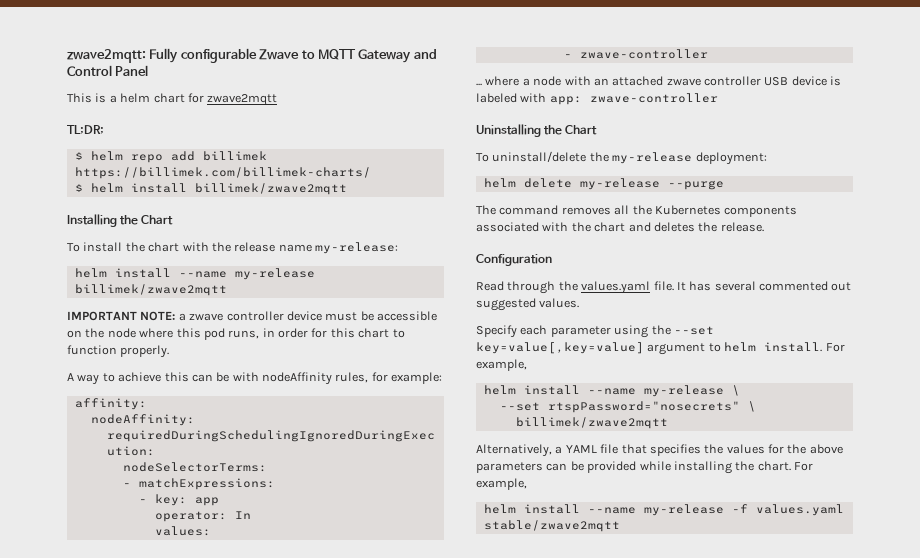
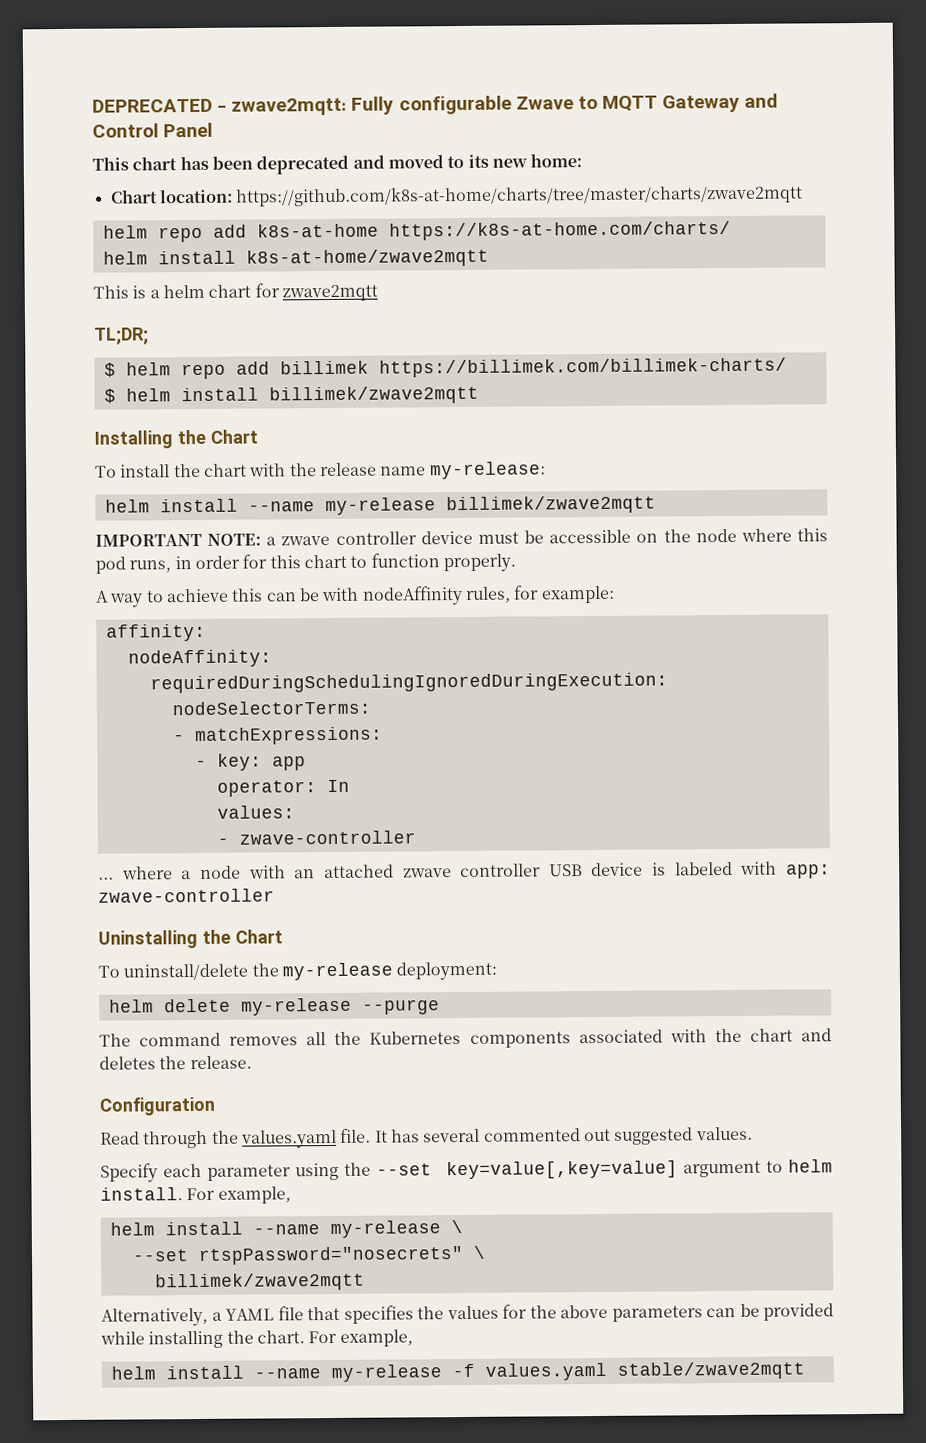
(67, 56) none -> [92,98,228,113] DEPRECATED -
(149, 70) none -> [92,153,583,175] [109,184,804,207] [102,220,731,243] [102,248,489,268] // This chart has been deprecated and moved to its new home: // Chart location: https://github.com/k8s-at-home/charts/tree/master/charts/zwave2mqtt // helm repo add k8s-at-home https://k8s-at-home.com/charts/ // helm install k8s-at-home/zwave2mqtt

